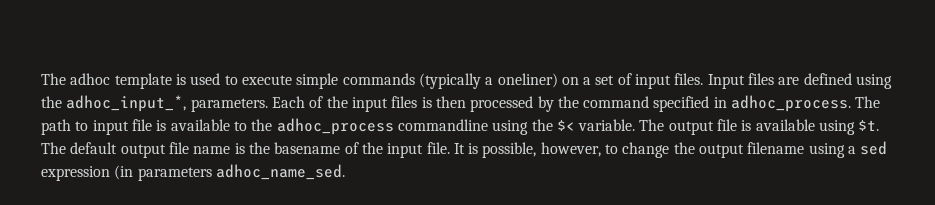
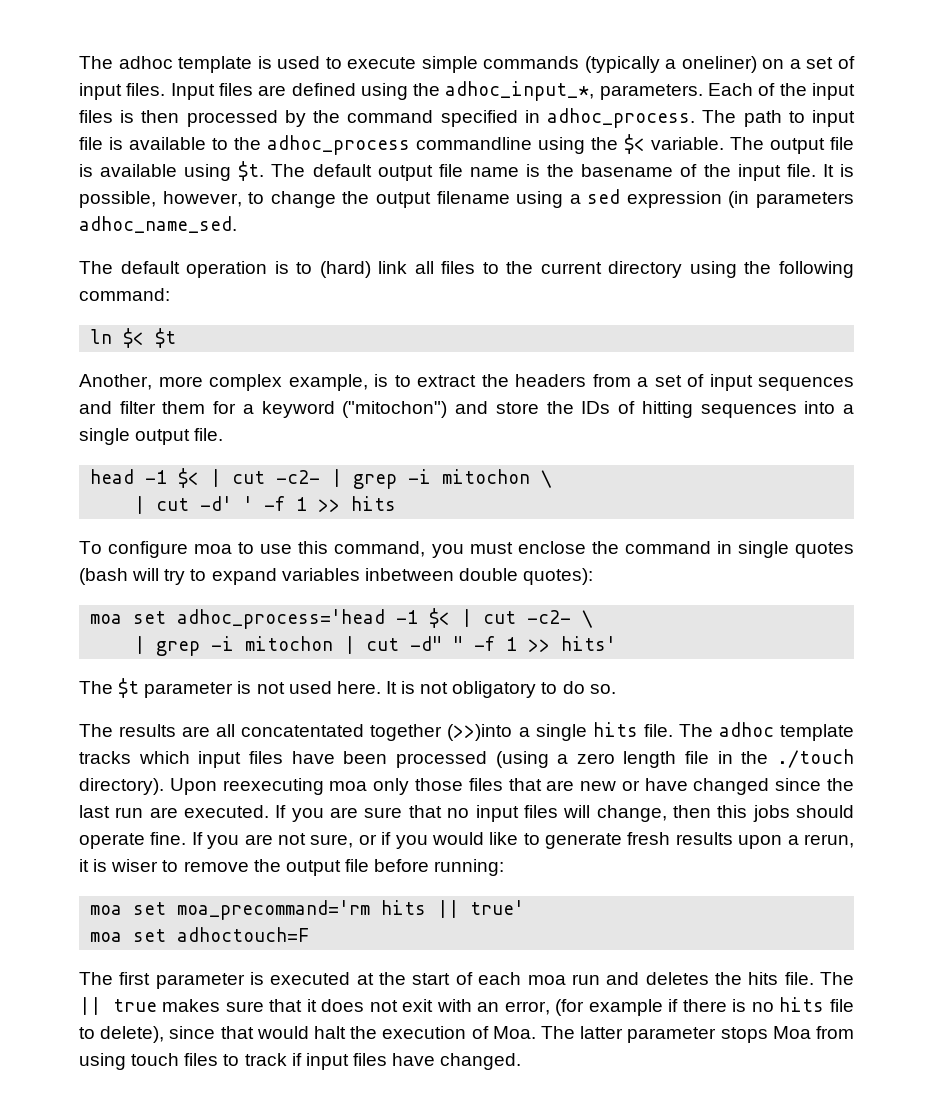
(345, 172) none -> [79,261,854,278] [79,288,170,301] [90,328,177,348] [79,374,854,391] [79,401,855,418] [79,428,224,445] [90,468,553,489] [134,496,397,514] [79,541,854,558] [79,568,594,585] [90,608,594,629] [134,636,617,656] [79,678,616,698] [79,722,855,741] [79,749,854,768] [79,778,855,795] [79,805,855,822] [79,832,855,849] [79,859,505,876] [90,900,525,920] [90,927,310,942] [79,972,855,989] [79,997,855,1016] [79,1026,854,1043] [79,1053,522,1070] // The default operation is to (hard) link all files to the current directory using the following command: // ln $< $t // Another, more complex example, is to extract the headers from a set of input sequences and filter them for a keyword ("mitochon") and store the IDs of hitting sequences into a single output file. // head -1 $< | cut -c2- | grep -i mitochon \ // | cut -d' ' -f 1 >> hits // To configure moa to use this command, you must enclose the command in single quotes (bash will try to expand variables inbetween double quotes): // moa set adhoc_process='head -1 $< | cut -c2- \ // | grep -i mitochon | cut -d" " -f 1 >> hits' // The $t parameter is not used here. It is not obligatory to do so. // The results are all concatentated together (>>)into a single hits file. The adhoc template tracks which input files have been processed (using a zero length file in the ./touch directory). Upon reexecuting moa only those files that are new or have changed since the last run are executed. If you are sure that no input files will change, then this jobs should operate fine. If you are not sure, or if you would like to generate fresh results upon a rerun, it is wiser to remove the output file before running: // moa set moa_precommand='rm hits || true' // moa set adhoctouch=F // The first parameter is executed at the start of each moa run and deletes the hits file. The || true makes sure that it does not exit with an error, (for example if there is no hits file to delete), since that would halt the execution of Moa. The latter parameter stops Moa from using touch files to track if input files have changed.

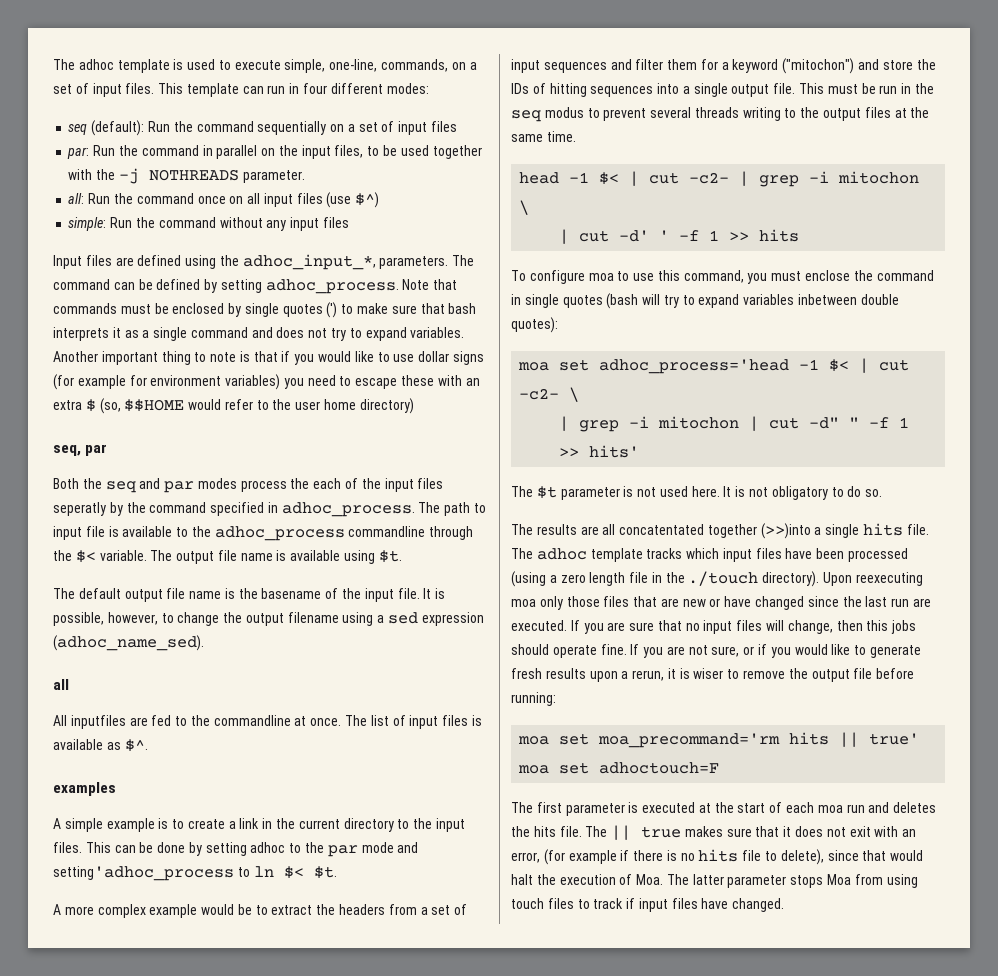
[421,56,757,73] simple commands (typically a oneliner) -> [284,59,449,73] simple, one-line, commands,
(166, 89) none -> [158,83,429,97] [68,120,457,136] [67,145,482,159] [68,168,305,184] [68,192,380,208] [68,217,349,231] This template can run in four different modes: // seq (default): Run the command sequentially on a set of input files // par: Run the command in parallel on the input files, to be used together with the -j NOTHREADS parameter. // all: Run the command once on all input files (use $^) // simple: Run the command without any input files //
[708,83,754,96] Each -> [452,255,475,266] [53,279,458,294] [53,302,477,318] [53,327,465,341] [53,351,484,365] [53,374,480,390] [53,398,414,414] [53,444,108,456] [53,478,342,493] The command can be defined by setting adhoc_process. Note that commands must be enclosed by single quotes (') to make sure that bash interprets it as a single command and does not try to expand variables. Another important thing to note is that if you would like to use dollar signs (for example for environment variables) you need to escape these with an extra $ (so, $$HOME would refer to the user home directory) // seq, par // Both the seq and par modes process the each
[120,110,278,127] is then processed -> [53,502,106,516] seperatly
[538,137,585,154] using -> [429,526,474,540] through
(854, 143) none -> [240,553,273,561] name
(265, 171) none -> (402, 556) //
[728,191,854,208] [79,216,237,233] [79,261,854,278] [79,288,170,301] [90,328,177,348] [79,374,388,391] (in parameters adhoc_name_sed. // The default operation is to (hard) link all files to the current directory using the following command: // ln $< $t // Another, more complex example, is -> [53,635,204,651] [53,679,69,690] [53,715,482,729] [53,739,148,752] [53,782,116,796] [53,818,465,832] [53,842,419,857] [53,866,337,881] [53,904,252,918] (adhoc_name_sed). // all // All inputfiles are fed to the commandline at once. The list of input files is available as $^. // examples // A simple example is to create a link in the current directory to the input files. This can be done by setting adhoc to the par mode and setting'adhoc_process to ln $< $t. // A more complex example would be
(224, 434) none -> [799,83,934,94] [511,107,930,122] [511,131,576,142] This must be run in the seq modus to prevent several threads writing to the output files at the same time.

